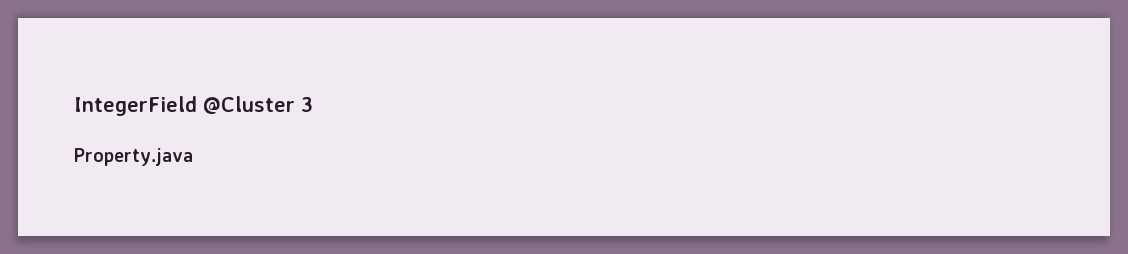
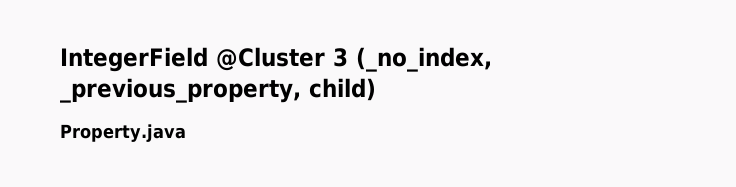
(313, 104) none -> [356,47,492,72] [60,78,376,103] (_no_index, _previous_property, child)

